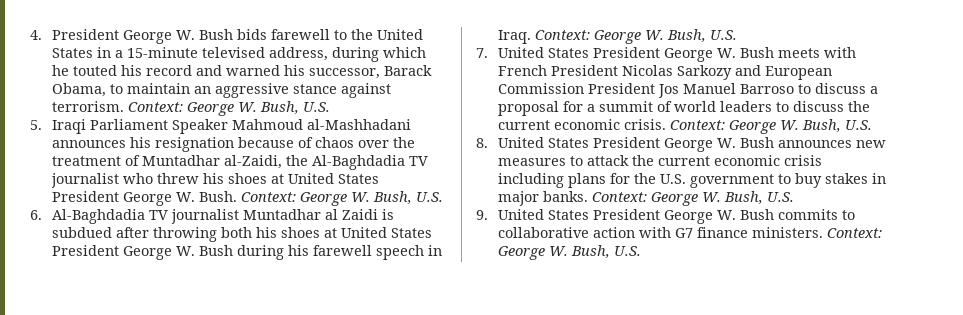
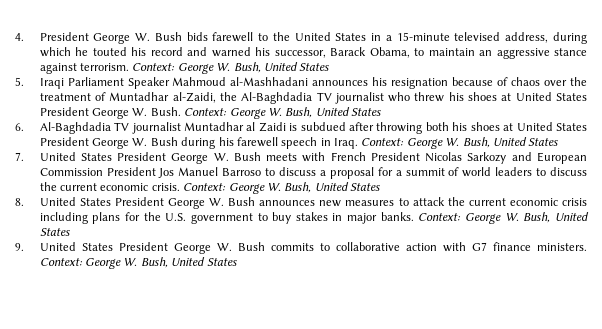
[303,102,331,112] U.S. -> [263,62,330,71] United States
[416,192,444,202] U.S. -> [315,107,382,116] United States
[710,30,738,40] U.S. -> [492,137,559,146] United States
[845,120,873,130] U.S. -> [314,182,381,191] United States
[767,192,795,202] U.S. -> [555,212,589,221] [39,228,70,236] United States
[614,246,642,256] U.S. -> [171,257,237,266] United States

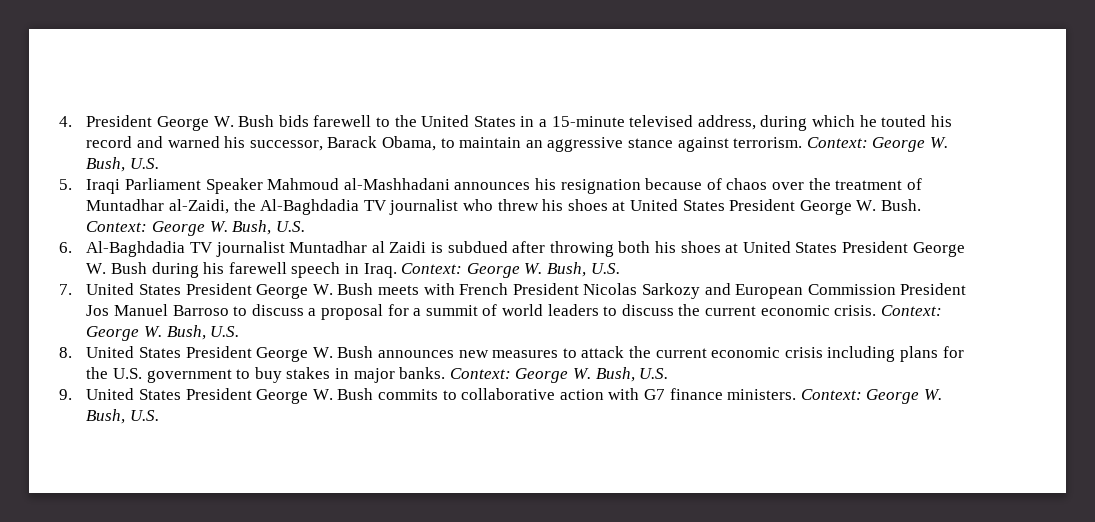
[263,62,330,71] United States -> [130,158,160,169] U.S.
[315,107,382,116] United States -> [275,221,305,232] U.S.
[492,137,559,146] United States -> [590,263,620,274] U.S.
[314,182,381,191] United States -> [210,326,240,337] U.S.
[555,212,589,221] [39,228,70,236] United States -> [639,368,669,379] U.S.
[171,257,237,266] United States -> [130,410,160,421] U.S.

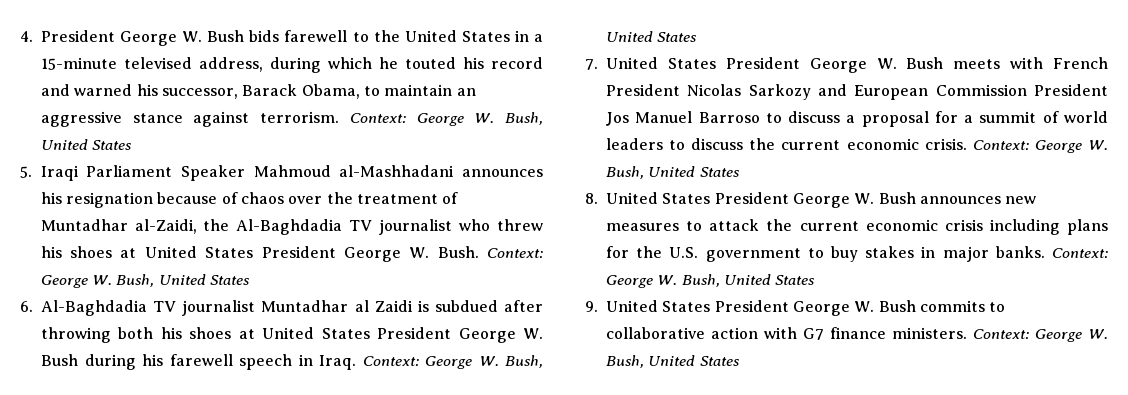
[130,158,160,169] U.S. -> [41,139,133,150] United States
[275,221,305,232] U.S. -> [158,274,250,285] United States
[590,263,620,274] U.S. -> [606,31,698,42] United States
[210,326,240,337] U.S. -> [648,166,740,177] United States
[639,368,669,379] U.S. -> [723,274,816,285] United States
[130,410,160,421] U.S. -> [648,355,740,366] United States

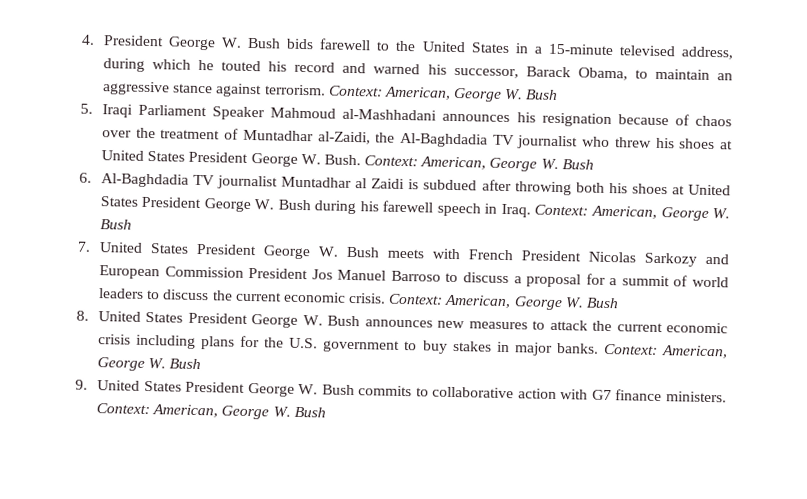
[416,112,543,126] [41,139,133,150] George W. Bush, United States -> [383,86,559,102] American, George W. Bush
[40,274,250,288] George W. Bush, United States -> [420,156,594,172] American, George W. Bush
[425,355,543,369] [606,31,698,42] George W. Bush, United States -> [590,205,731,221] [99,219,132,230] American, George W. Bush
[1034,140,1109,153] [606,166,740,179] George W. Bush, United States -> [444,294,619,311] American, George W. Bush
[606,274,816,288] George W. Bush, United States -> [660,345,728,359] [96,357,202,371] American, George W. Bush
[1035,329,1109,342] [606,355,740,368] George W. Bush, United States -> [152,404,326,420] American, George W. Bush

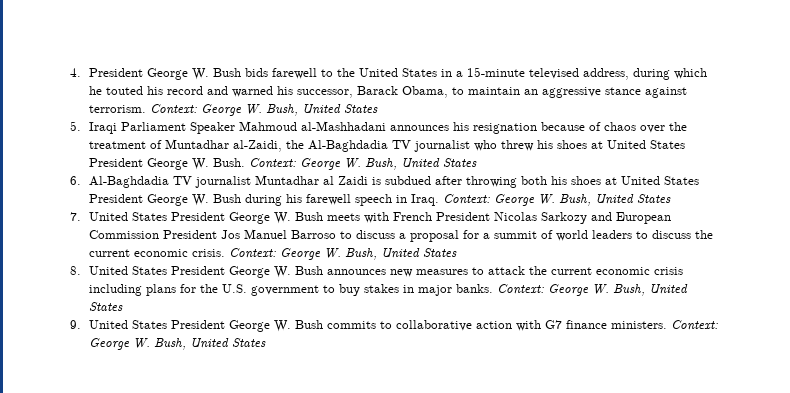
[383,86,559,102] American, George W. Bush -> [200,104,378,116] George W. Bush, United States
[420,156,594,172] American, George W. Bush -> [299,158,477,170] George W. Bush, United States
[590,205,731,221] [99,219,132,230] American, George W. Bush -> [493,194,671,206] George W. Bush, United States
[444,294,619,311] American, George W. Bush -> [279,248,457,260] George W. Bush, United States
[660,345,728,359] [96,357,202,371] American, George W. Bush -> [547,284,688,296] [88,302,123,311] George W. Bush, United States
[152,404,326,420] American, George W. Bush -> [88,338,266,350] George W. Bush, United States

